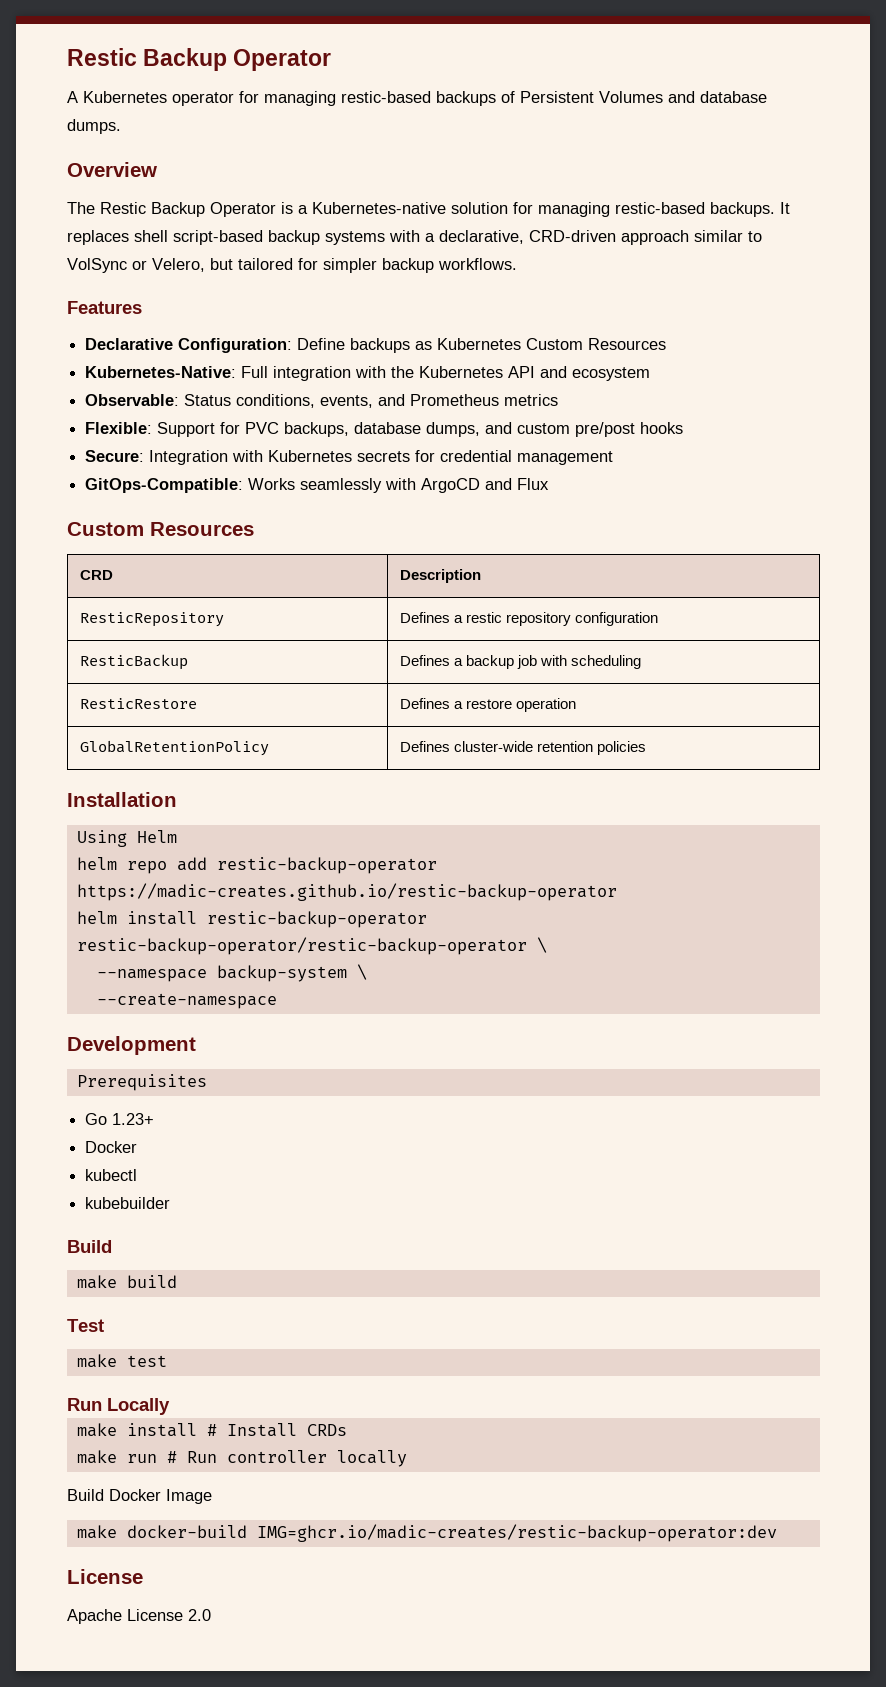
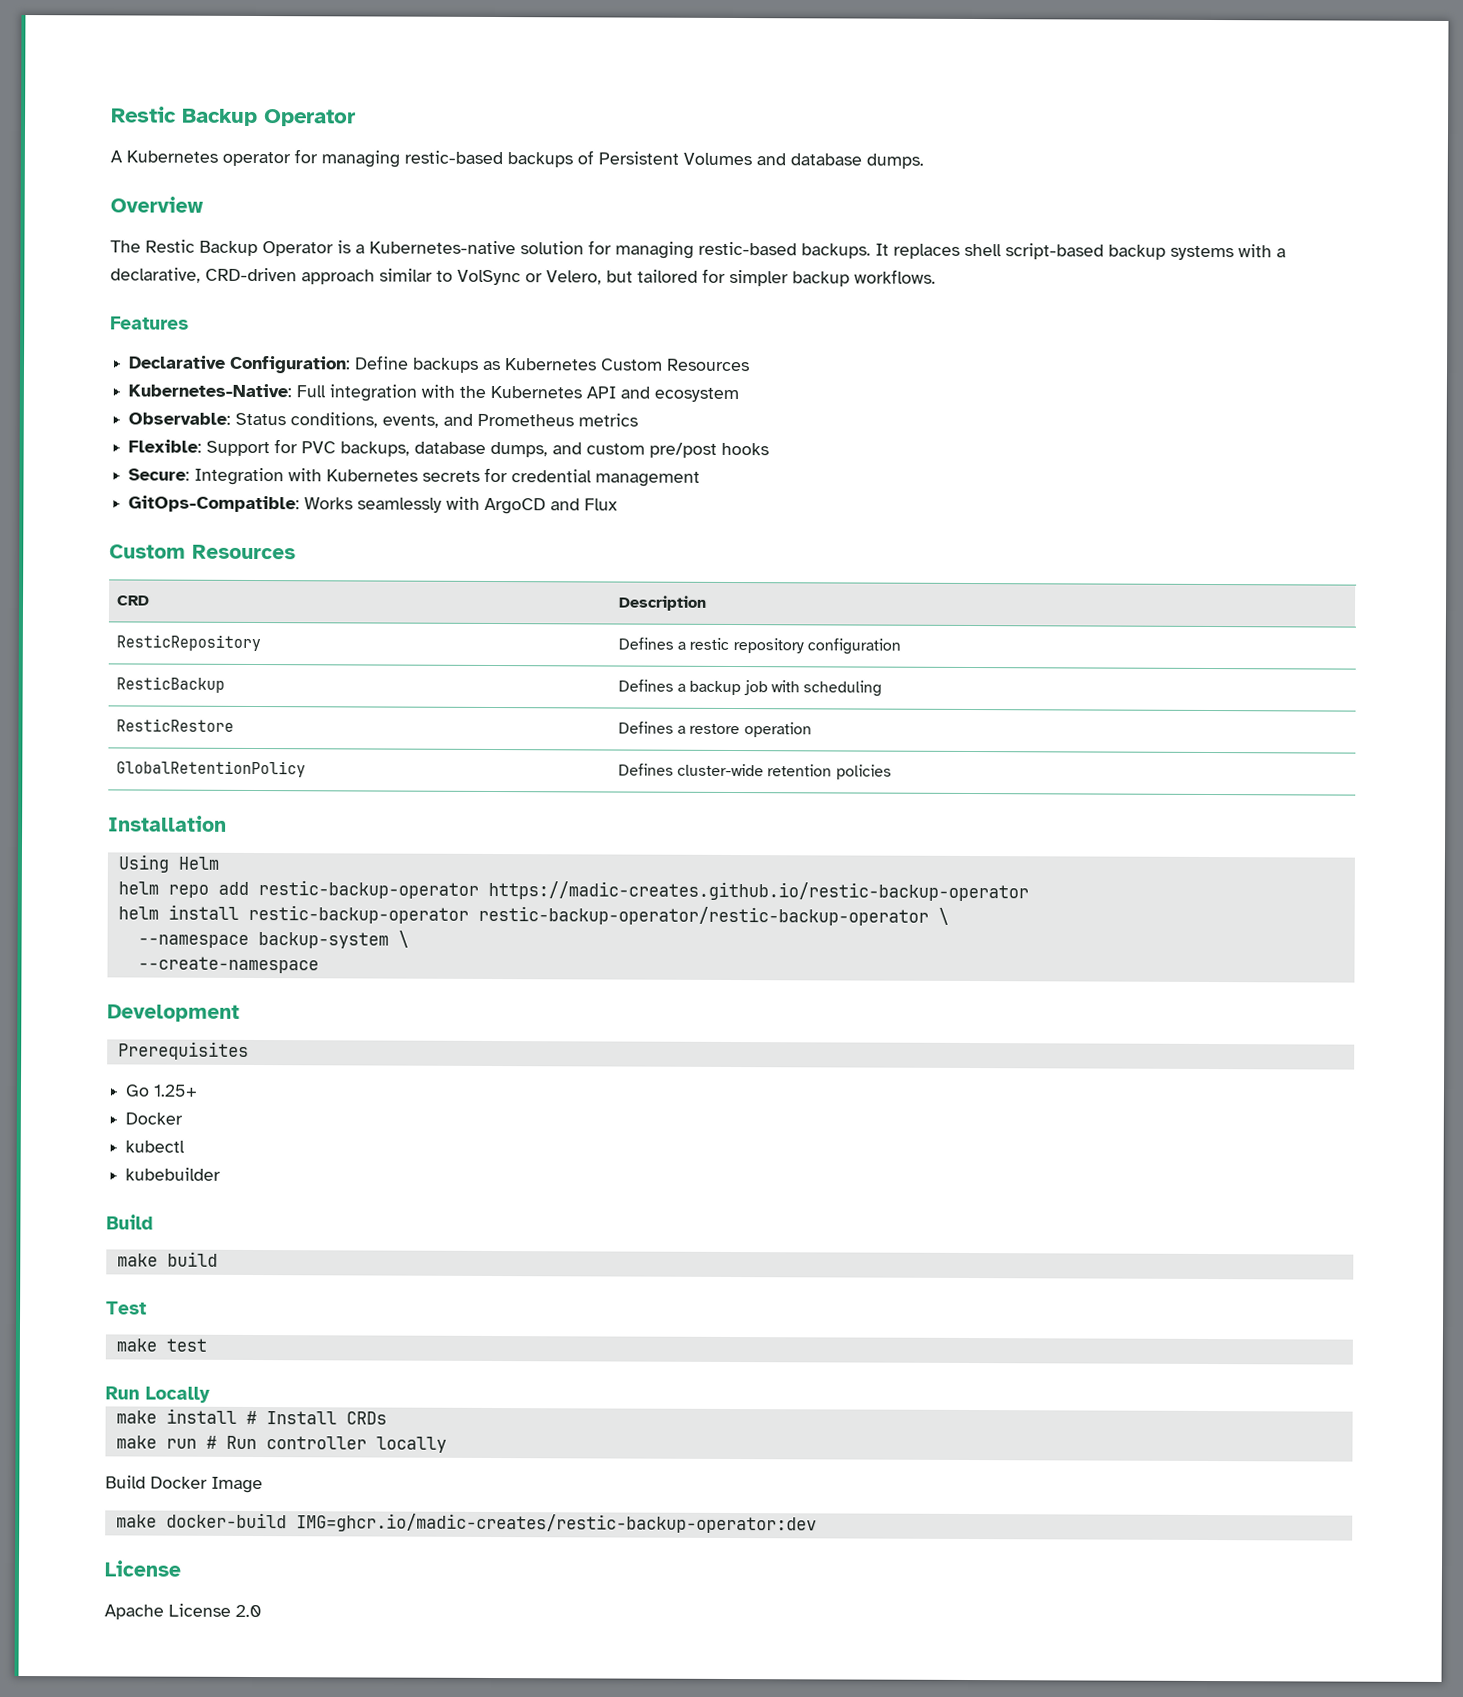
[112,1113,155,1125] 1.23+ -> [153,1084,199,1097] 1.25+

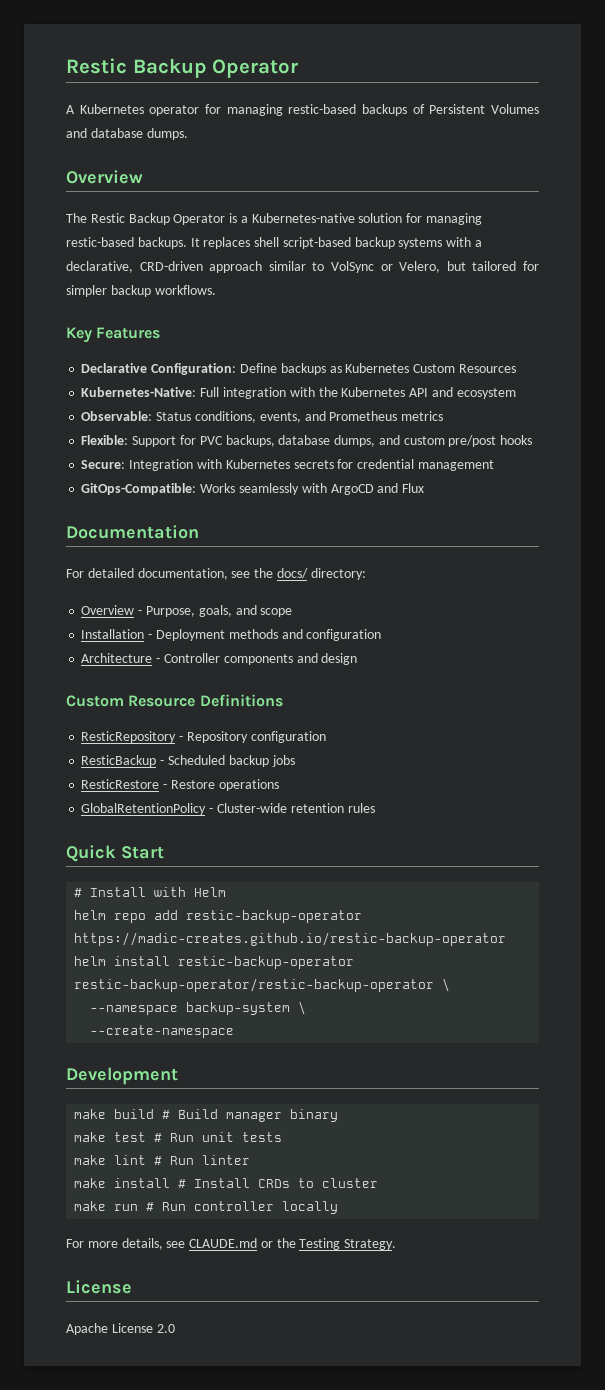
(936, 276) none -> [66,327,92,343] Key
[109,544,296,560] [116,595,150,606] [617,595,707,611] [115,634,261,652] [617,637,901,655] [115,676,225,693] [617,679,883,697] [115,718,234,732] [617,721,812,738] [115,760,306,778] [617,763,892,780] [108,815,227,832] [117,854,169,873] Custom Resources // CRD | Description // ResticRepository | Defines a restic repository configuration // ResticBackup | Defines a backup job with scheduling // ResticRestore | Defines a restore operation // GlobalRetentionPolicy | Defines cluster-wide retention policies // Installation // Using -> [66,525,199,539] [66,568,366,580] [81,605,293,617] [81,629,382,641] [81,653,358,665] [66,694,283,707] [81,731,326,743] [81,755,295,767] [81,779,279,791] [81,803,375,815] [66,845,164,862] [74,887,187,897] Documentation // For detailed documentation, see the docs/ directory: // Overview - Purpose, goals, and scope // Installation - Deployment methods and configuration // Architecture - Controller components and design // Custom Resource Definitions // ResticRepository - Repository configuration // ResticBackup - Scheduled backup jobs // ResticRestore - Restore operations // GlobalRetentionPolicy - Cluster-wide retention rules // Quick Start // # Install with
[117,1041,249,1060] [125,1084,199,1097] [125,1112,184,1125] [125,1140,186,1153] [125,1167,222,1181] [106,1214,153,1230] [116,1251,218,1267] [106,1301,147,1315] [115,1338,207,1352] [105,1386,210,1403] Prerequisites // Go 1.25+ // Docker // kubectl // kubebuilder // Build // make build // Test // make test // Run Locally -> [74,1109,339,1122] [74,1132,283,1142] [74,1155,251,1165] make build # Build manager binary // make test # Run unit tests // make lint # Run linter
(387, 1418) none -> [298,1178,379,1188] to cluster
[105,1475,263,1494] [115,1512,817,1534] Build Docker Image // make docker-build IMG=ghcr.io/madic-creates/restic-backup-operator:dev -> [66,1238,397,1250] For more details, see CLAUDE.md or the Testing Strategy.

